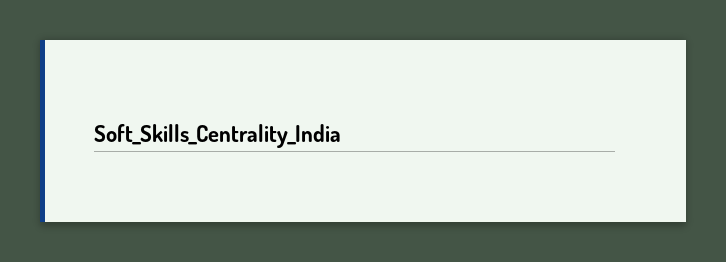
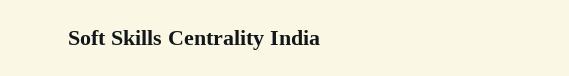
[94,124,341,148] Soft_Skills_Centrality_India -> [68,30,320,50] Soft Skills Centrality India

